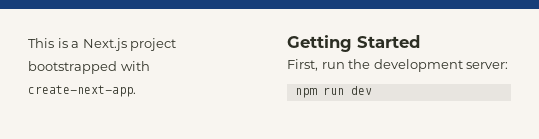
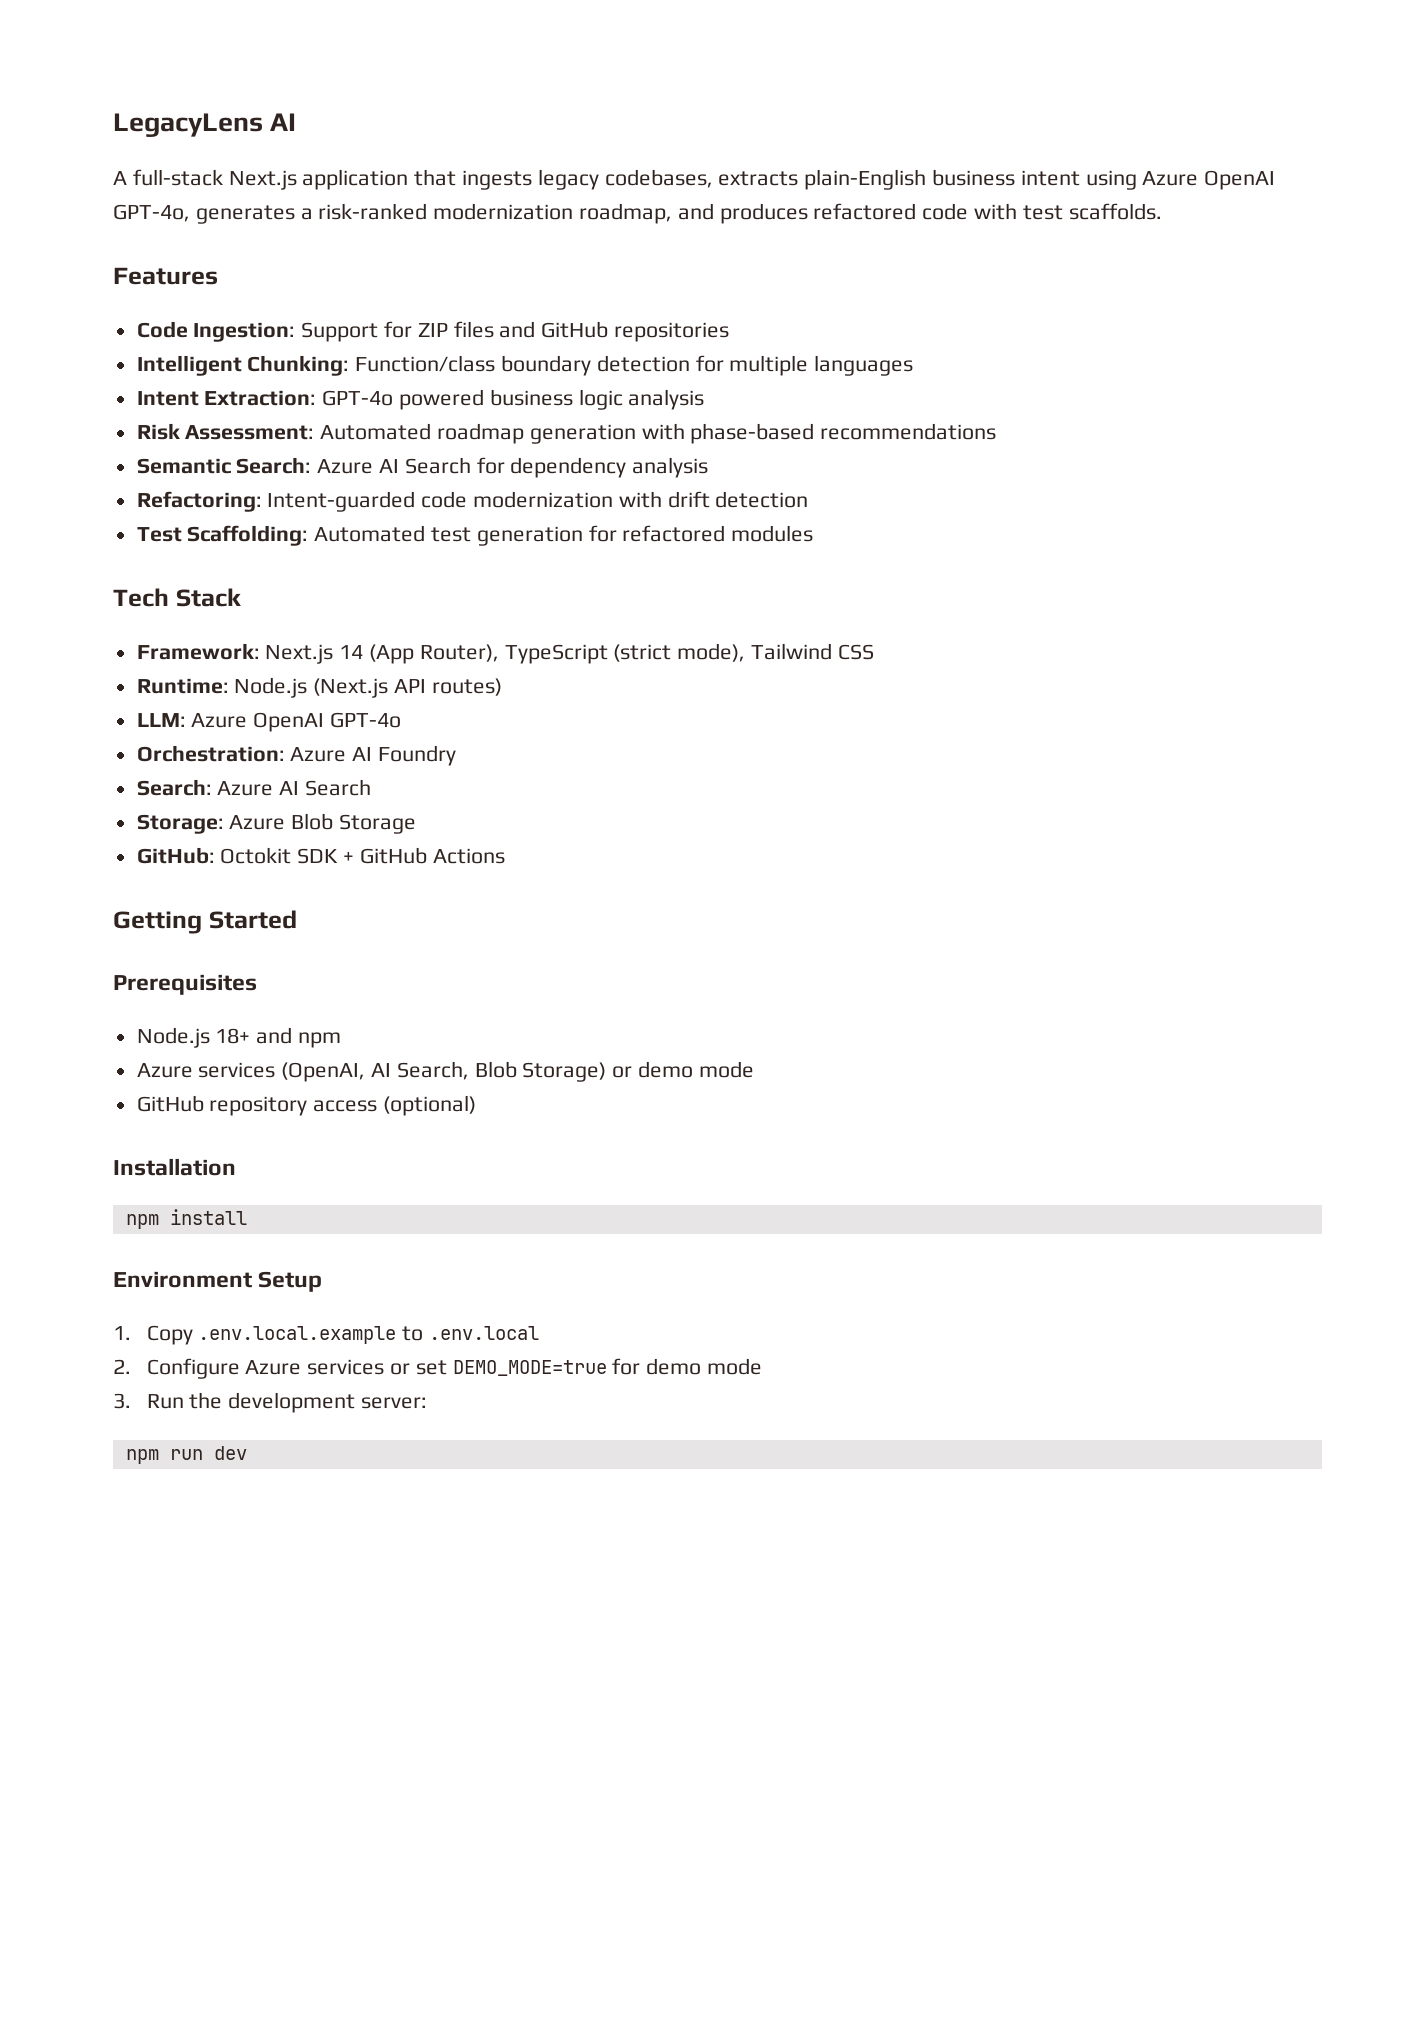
[28,38,177,51] [28,61,150,74] [28,85,136,97] [287,35,420,52] [287,59,345,71] This is a Next.js project bootstrapped with create-next-app. // Getting Started // First, run -> [113,113,297,137] [113,169,1276,190] [113,203,1162,224] [113,267,218,285] [136,321,730,342] [136,355,914,376] [136,389,705,410] [136,423,997,444] [136,457,709,478] [136,491,809,512] [136,525,814,546] [113,588,241,607] [136,643,874,664] [136,677,502,698] [136,712,402,732] [136,745,457,766] [136,779,372,796] [136,813,417,834] [136,847,505,864] [113,910,297,934] [113,974,257,995] [136,1027,342,1048] [136,1061,754,1082] [136,1095,477,1116] [113,1158,236,1176] [125,1209,247,1229] [113,1271,323,1292] [113,1325,539,1345] [113,1358,762,1379] [113,1393,184,1409] LegacyLens AI // A full-stack Next.js application that ingests legacy codebases, extracts plain-English business intent using Azure OpenAI GPT-4o, generates a risk-ranked modernization roadmap, and produces refactored code with test scaffolds. // Features // Code Ingestion: Support for ZIP files and GitHub repositories // Intelligent Chunking: Function/class boundary detection for multiple languages // Intent Extraction: GPT-4o powered business logic analysis // Risk Assessment: Automated roadmap generation with phase-based recommendations // Semantic Search: Azure AI Search for dependency analysis // Refactoring: Intent-guarded code modernization with drift detection // Test Scaffolding: Automated test generation for refactored modules // Tech Stack // Framework: Next.js 14 (App Router), TypeScript (strict mode), Tailwind CSS // Runtime: Node.js (Next.js API routes) // LLM: Azure OpenAI GPT-4o // Orchestration: Azure AI Foundry // Search: Azure AI Search // Storage: Azure Blob Storage // GitHub: Octokit SDK + GitHub Actions // Getting Started // Prerequisites // Node.js 18+ and npm // Azure services (OpenAI, AI Search, Blob Storage) or demo mode // GitHub repository access (optional) // Installation // npm install // Environment Setup // 1. Copy .env.local.example to .env.local // 2. Configure Azure services or set DEMO_MODE=true for demo mode // 3. Run

